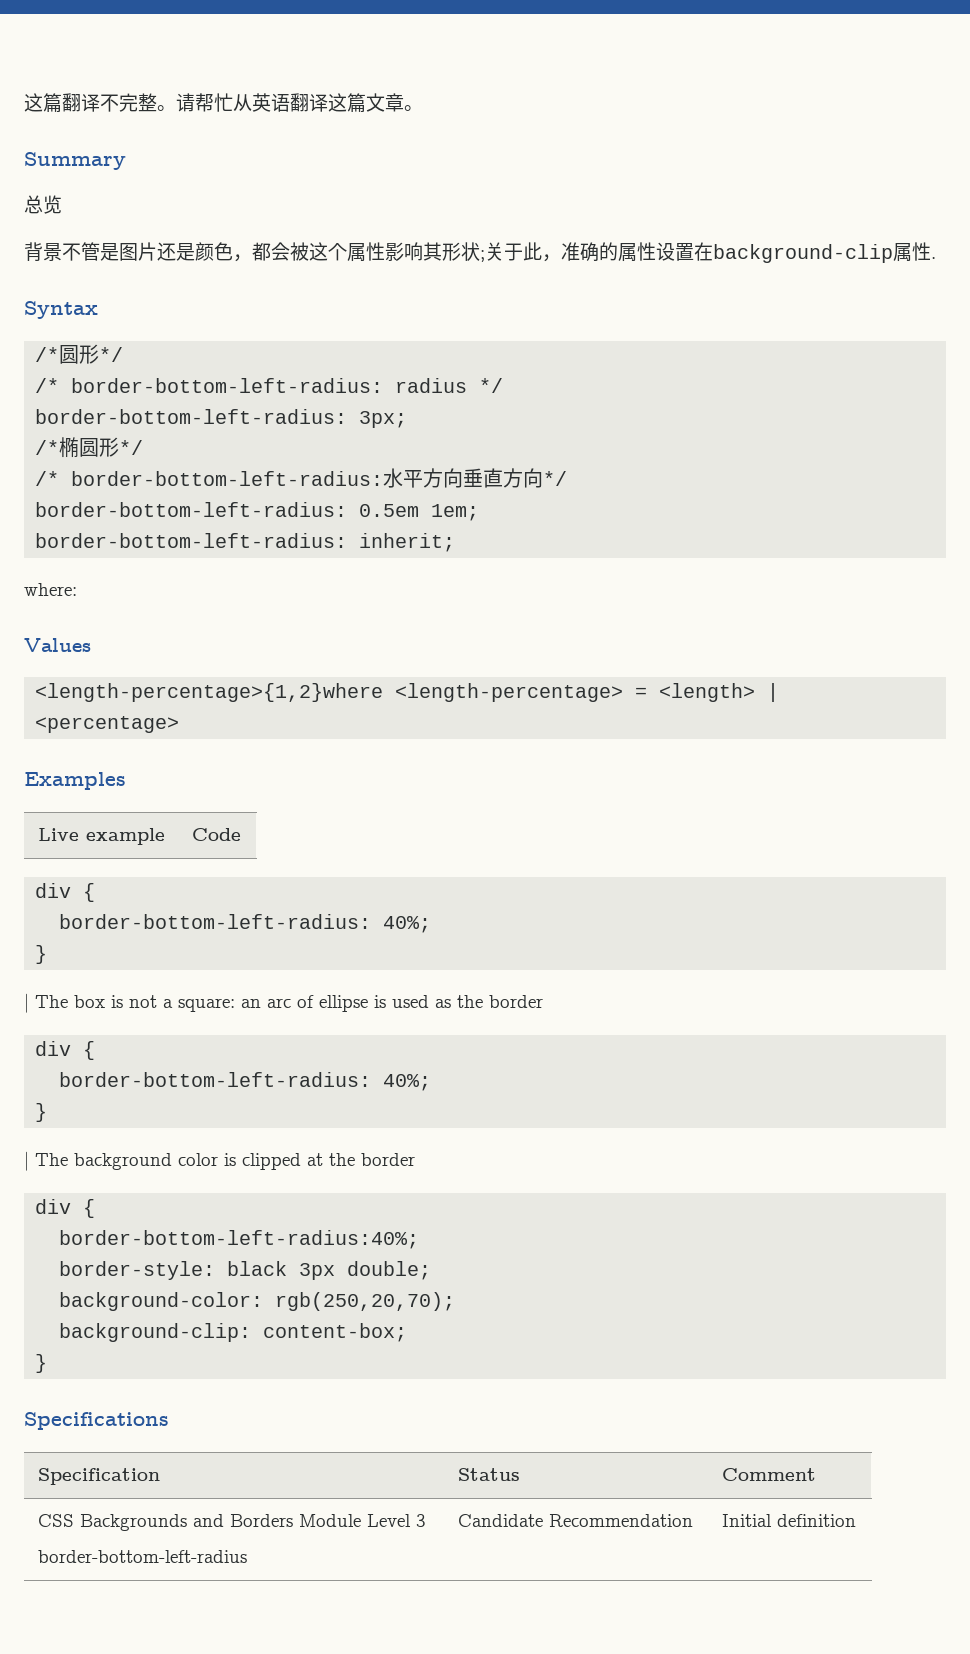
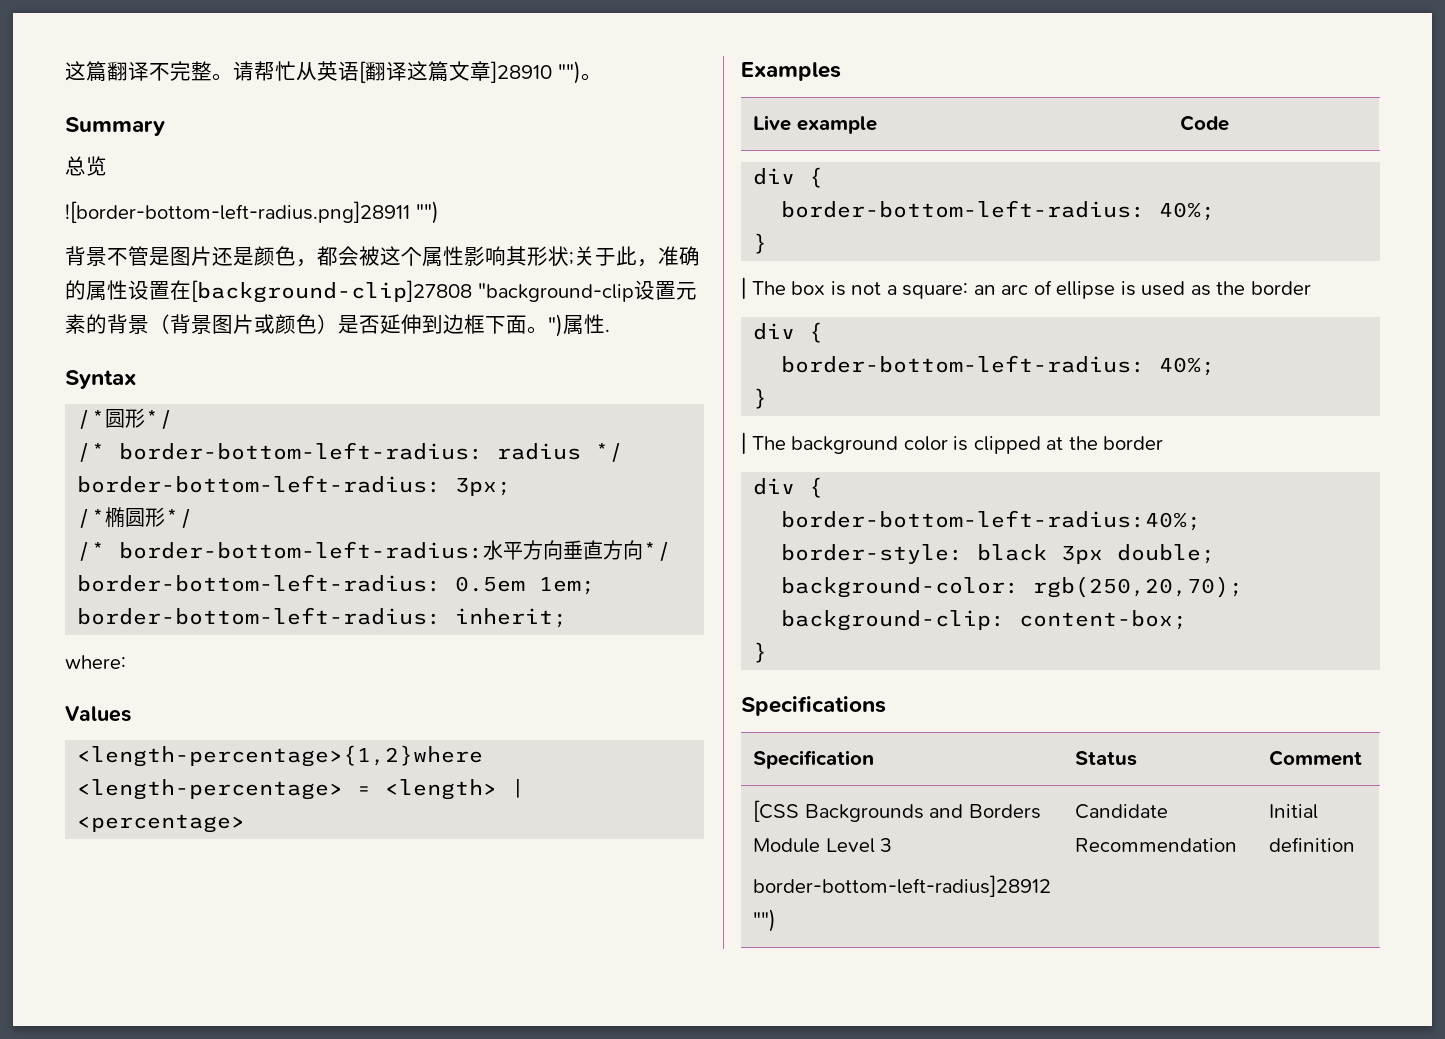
(290, 102) none -> [359,61,366,83] [
(404, 102) none -> [491,61,581,84] ]28910 "")
(62, 204) none -> [65,201,439,224] // ![border-bottom-left-radius.png]28911 "")
[713,244,893,263] background-clip -> [191,280,697,303] [65,314,563,337] [background-clip]27808 "background-clip设置元素的背景（背景图片或颜色）是否延伸到边框下面。")
[37,1514,74,1527] CSS -> [753,800,800,822] [CSS
[37,1550,247,1563] border-bottom-left-radius -> [753,875,1052,897] [753,909,777,932] border-bottom-left-radius]28912 "")

